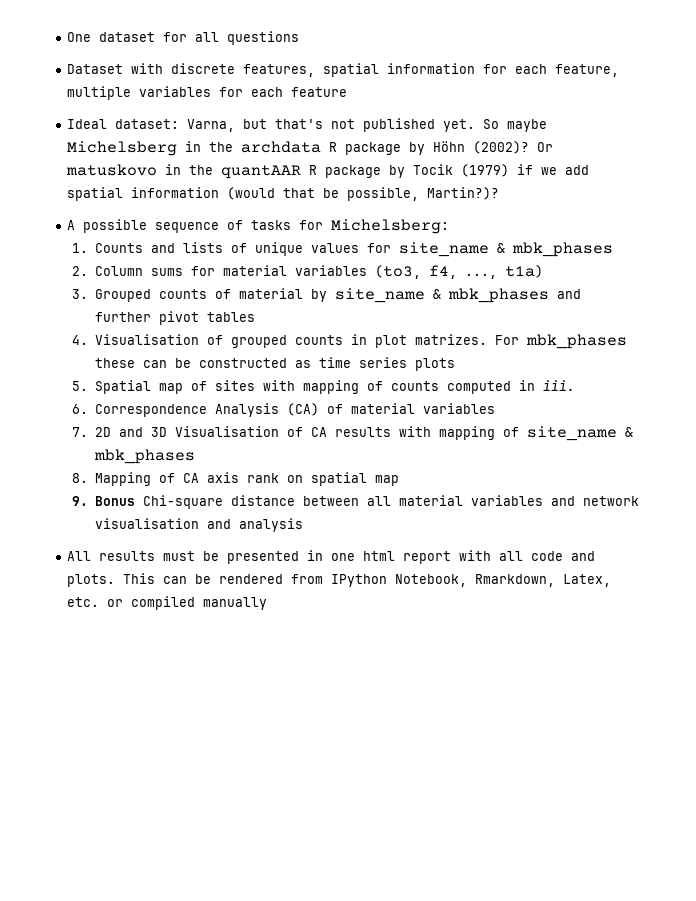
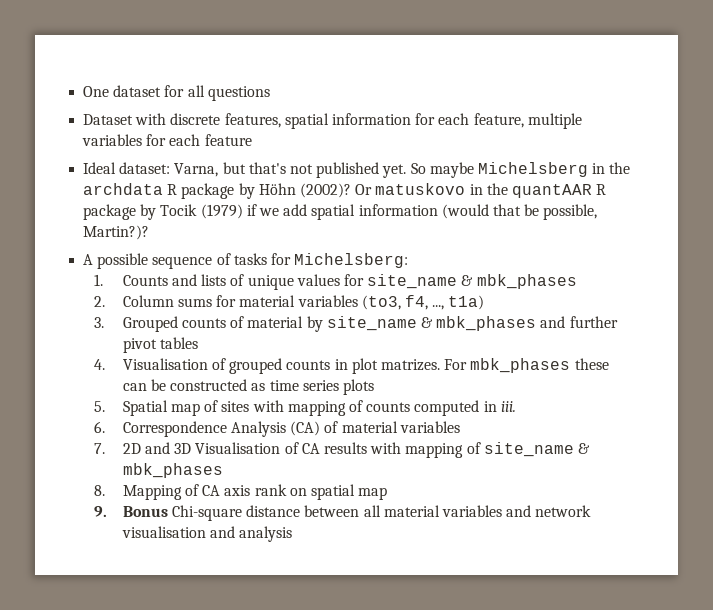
[67,550,596,564] [67,573,612,587] [67,596,268,610] // All results must be presented in one html report with all code and plots. This can be rendered from IPython Notebook, Rmarkdown, Latex, etc. or compiled manually -> (293, 534) none

